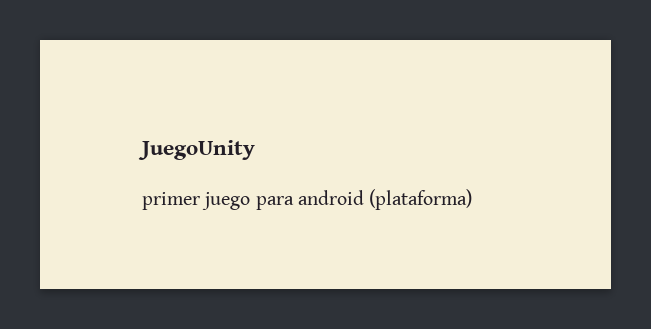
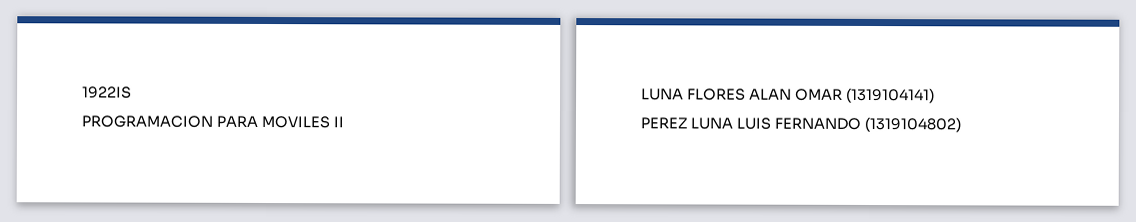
[138,140,255,160] [142,189,473,210] JuegoUnity // primer juego para android (plataforma) -> [82,86,132,99] [81,115,344,129] [641,87,935,104] [640,116,961,133] 1922IS // PROGRAMACION PARA MOVILES II // LUNA FLORES ALAN OMAR (1319104141) // PEREZ LUNA LUIS FERNANDO (1319104802)

